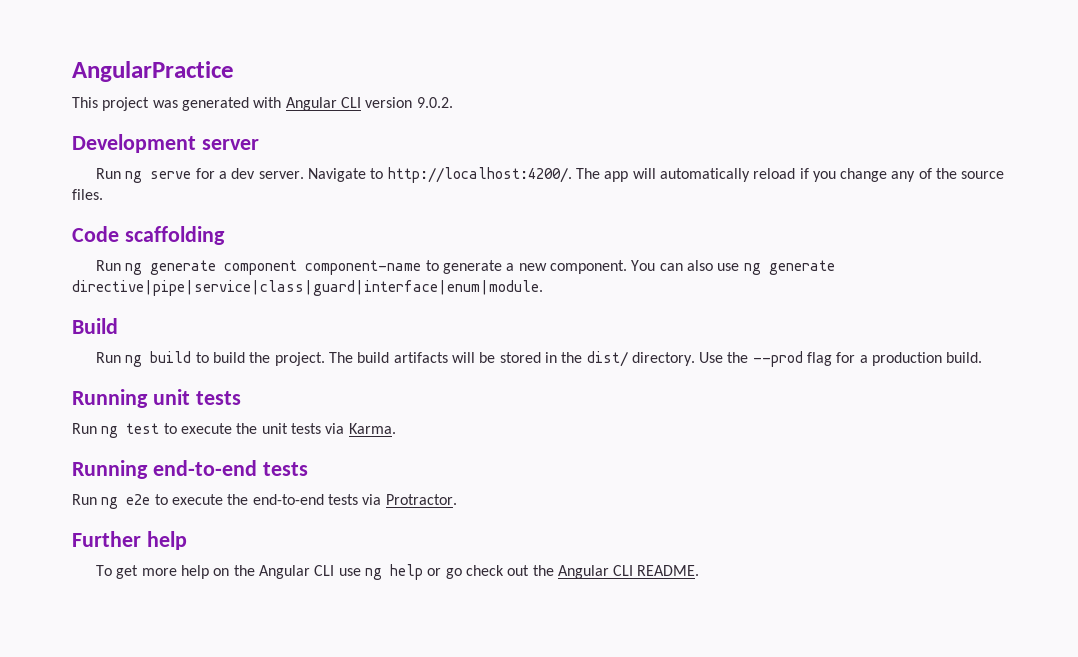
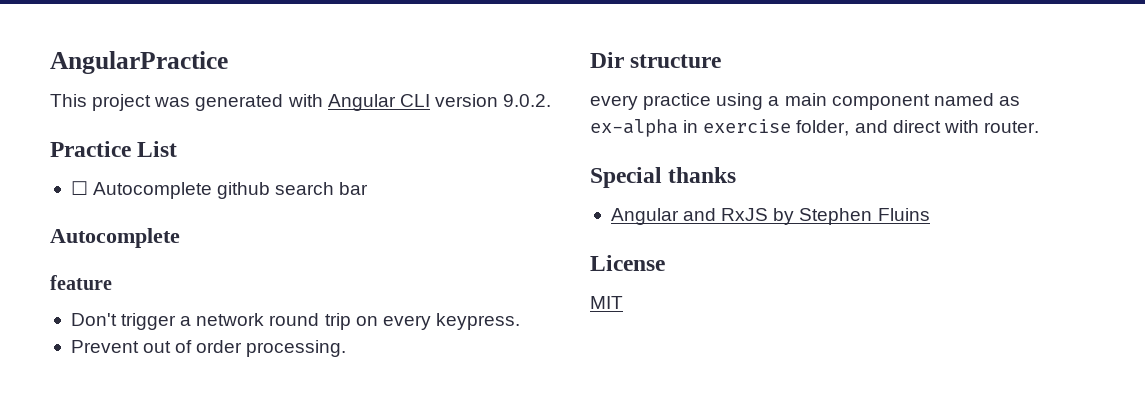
[72,134,259,153] [96,167,1005,183] [72,189,103,200] [72,226,225,245] [96,260,835,275] [72,280,543,296] [72,318,118,334] [96,351,983,367] [72,389,241,408] [72,423,396,438] [72,460,308,479] [72,494,457,509] [72,531,187,550] [96,564,700,580] Development server // Run ng serve for a dev server. Navigate to http://localhost:4200/. The app will automatically reload if you change any of the source files. // Code scaffolding // Run ng generate component component-name to generate a new component. You can also use ng generate directive|pipe|service|class|guard|interface|enum|module. // Build // Run ng build to build the project. The build artifacts will be stored in the dist/ directory. Use the --prod flag for a production build. // Running unit tests // Run ng test to execute the unit tests via Karma. // Running end-to-end tests // Run ng e2e to execute the end-to-end tests via Protractor. // Further help // To get more help on the Angular CLI use ng help or go check out the Angular CLI README. -> [50,141,178,157] [70,181,369,199] [50,228,180,248] [50,275,112,290] [70,313,520,330] [70,340,347,357] [590,52,722,68] [590,93,1020,110] [590,119,1039,137] [590,167,737,188] [610,208,930,225] [590,255,665,271] [590,296,623,309] Practice List // ☐ Autocomplete github search bar // Autocomplete // feature // Don't trigger a network round trip on every keypress. // Prevent out of order processing. // Dir structure // every practice using a main component named as ex-alpha in exercise folder, and direct with router. // Special thanks // Angular and RxJS by Stephen Fluins // License // MIT

